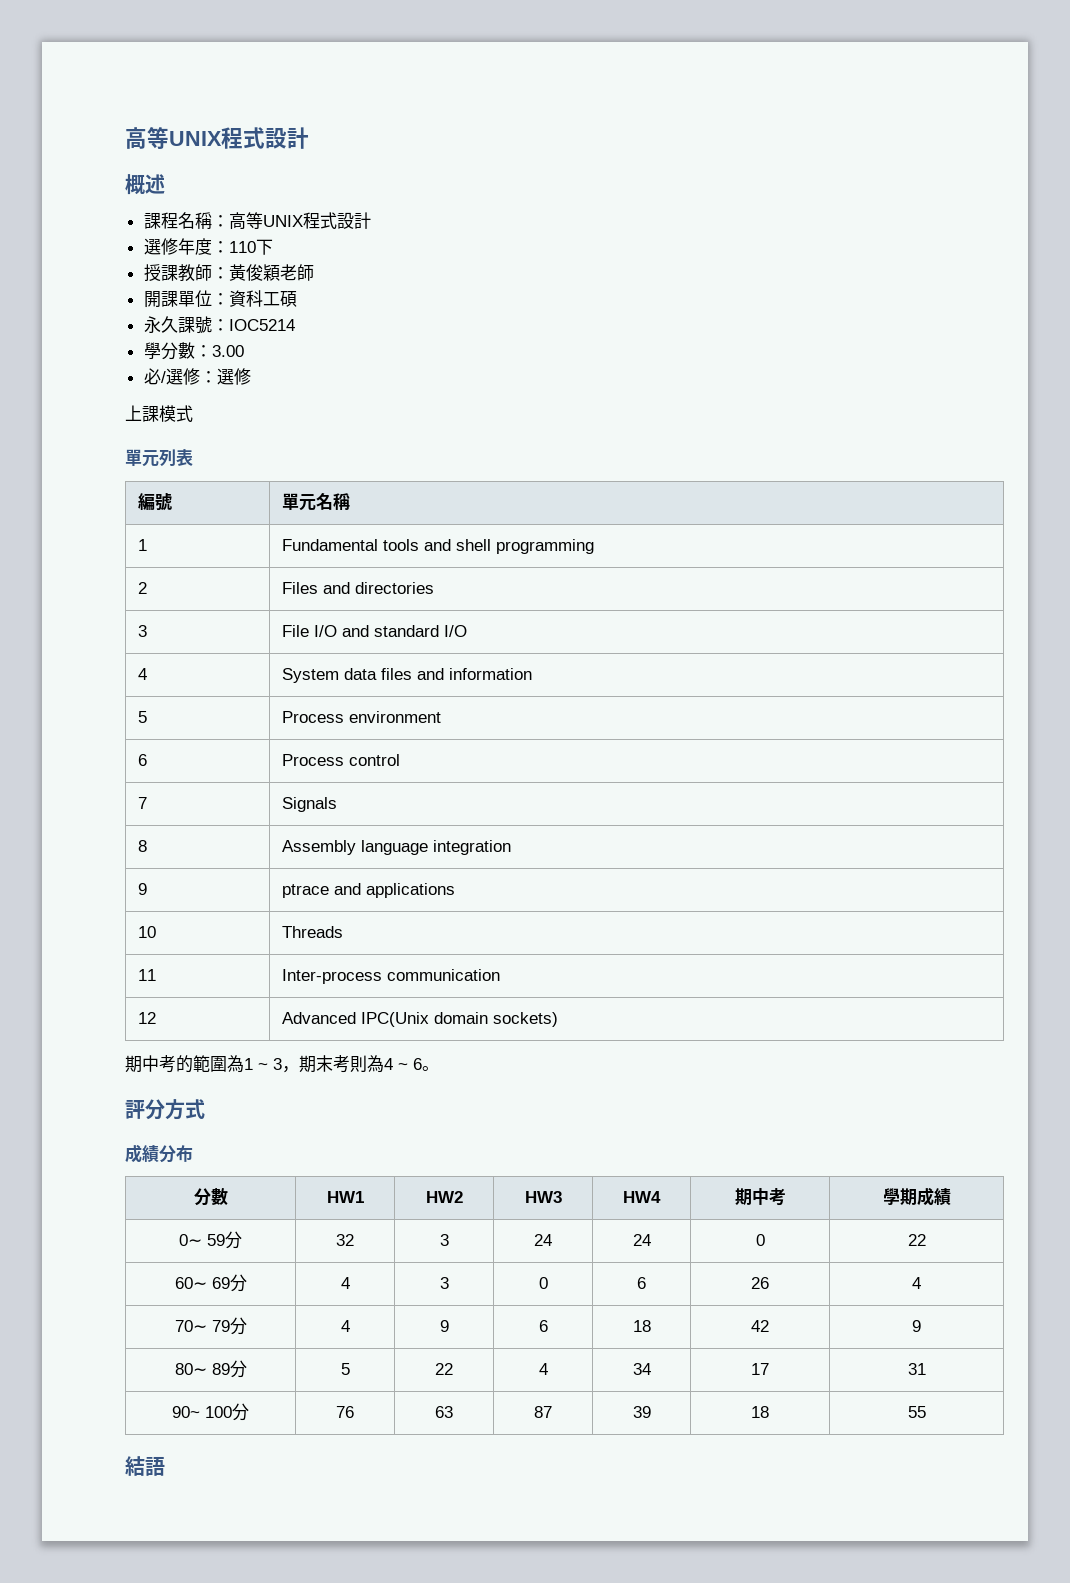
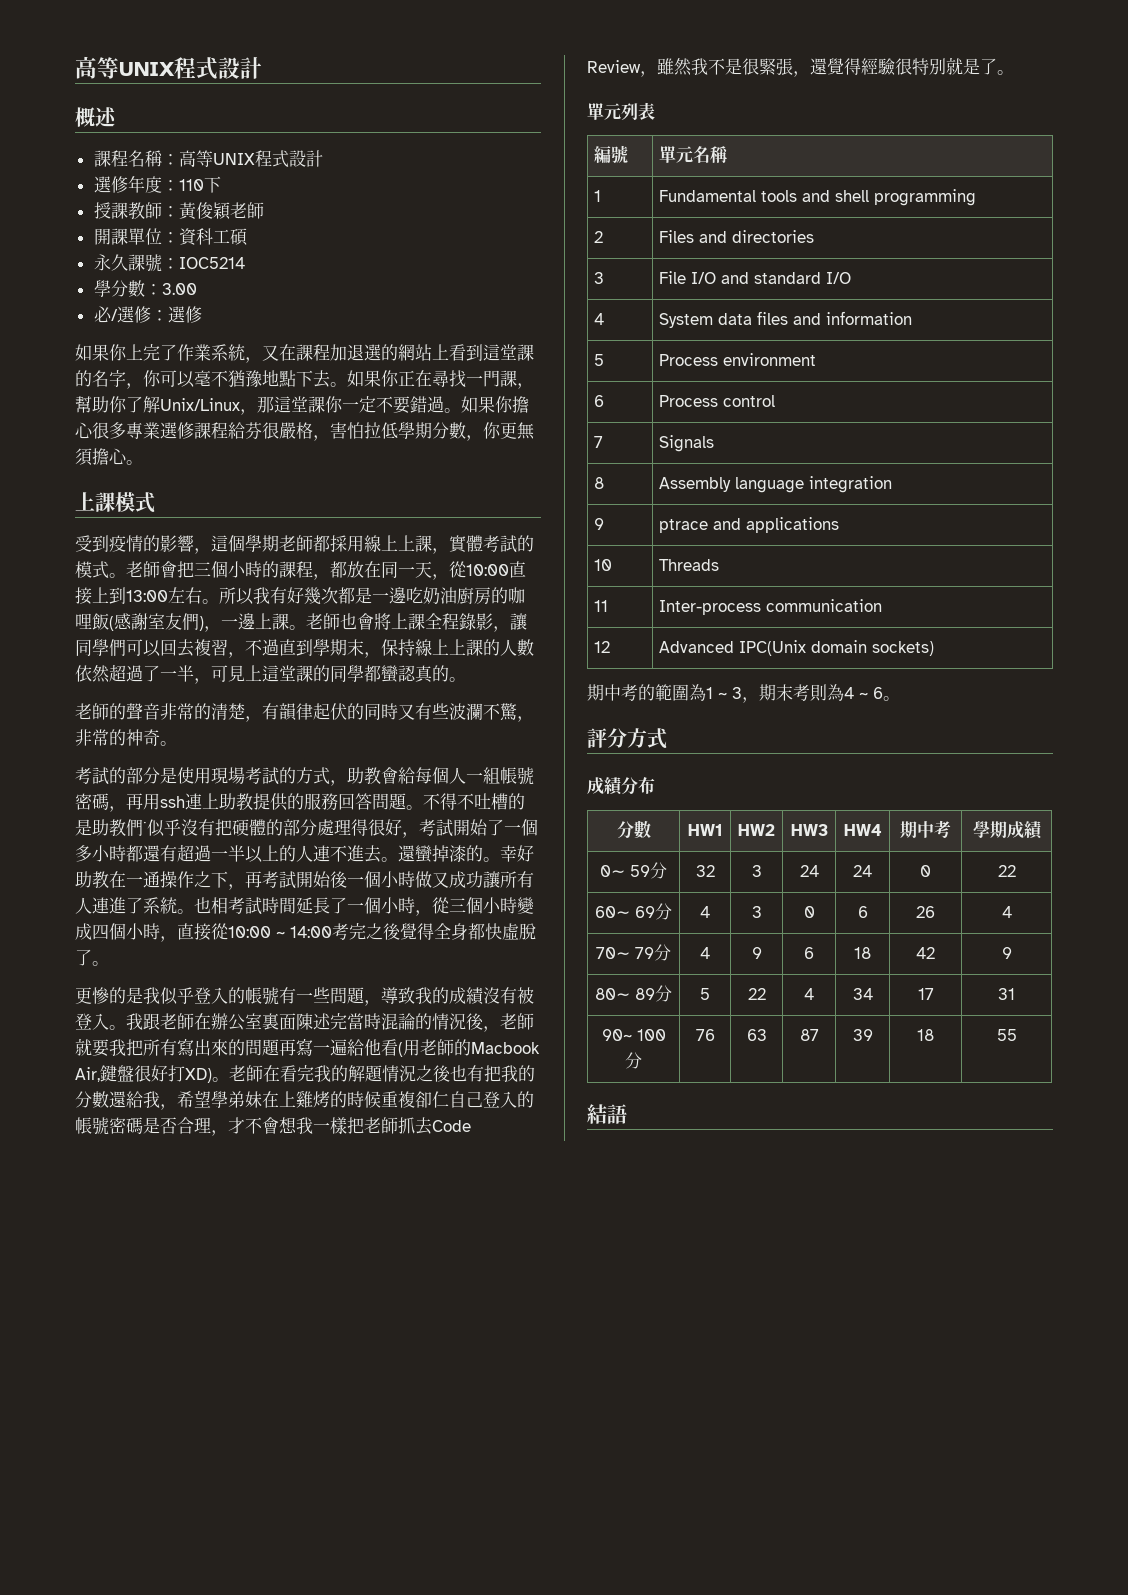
[125,405,193,422] 上課模式 -> [75,344,534,363] [75,370,534,389] [75,396,529,415] [75,422,535,441] [75,448,143,466] [75,492,155,513] [75,535,534,554] [75,561,526,580] [75,587,525,605] [75,613,527,632] [75,639,534,658] [75,664,466,684] [75,703,534,722] [75,729,177,746] [75,767,534,786] [75,793,525,812] [75,819,538,838] [75,844,534,863] [75,871,534,890] [75,897,534,916] [75,923,536,942] [75,949,109,966] [75,987,534,1006] [75,1013,534,1032] [75,1038,540,1057] [75,1065,535,1083] [75,1090,534,1110] [75,1117,471,1136] [587,57,1014,77] 如果你上完了作業系統，又在課程加退選的網站上看到這堂課的名字，你可以毫不猶豫地點下去。如果你正在尋找一門課，幫助你了解Unix/Linux，那這堂課你一定不要錯過。如果你擔心很多專業選修課程給芬很嚴格，害怕拉低學期分數，你更無須擔心。 // 上課模式 // 受到疫情的影響，這個學期老師都採用線上上課，實體考試的模式。老師會把三個小時的課程，都放在同一天，從10:00直接上到13:00左右。所以我有好幾次都是一邊吃奶油廚房的咖哩飯(感謝室友們)，一邊上課。老師也會將上課全程錄影，讓同學們可以回去複習，不過直到學期末，保持線上上課的人數依然超過了一半，可見上這堂課的同學都蠻認真的。 // 老師的聲音非常的清楚，有韻律起伏的同時又有些波瀾不驚，非常的神奇。 // 考試的部分是使用現場考試的方式，助教會給每個人一組帳號密碼，再用ssh連上助教提供的服務回答問題。不得不吐槽的是助教們˙似乎沒有把硬體的部分處理得很好，考試開始了一個多小時都還有超過一半以上的人連不進去。還蠻掉漆的。幸好助教在一通操作之下，再考試開始後一個小時做又成功讓所有人連進了系統。也相考試時間延長了一個小時，從三個小時變成四個小時，直接從10:00 ~ 14:00考完之後覺得全身都快虛脫了。 // 更慘的是我似乎登入的帳號有一些問題，導致我的成績沒有被登入。我跟老師在辦公室裏面陳述完當時混論的情況後，老師就要我把所有寫出來的問題再寫一遍給他看(用老師的Macbook Air,鍵盤很好打XD)。老師在看完我的解題情況之後也有把我的分數還給我，希望學弟妹在上雞烤的時候重複卻仁自己登入的帳號密碼是否合理，才不會想我一樣把老師抓去Code Review，雖然我不是很緊張，還覺得經驗很特別就是了。

